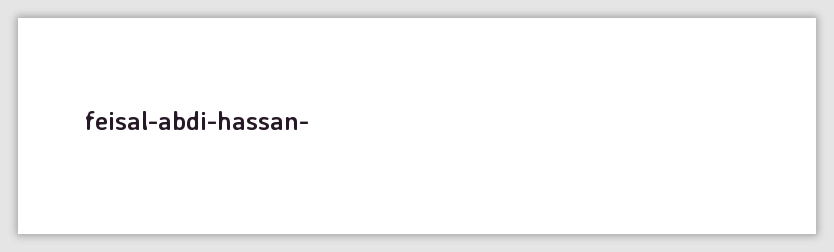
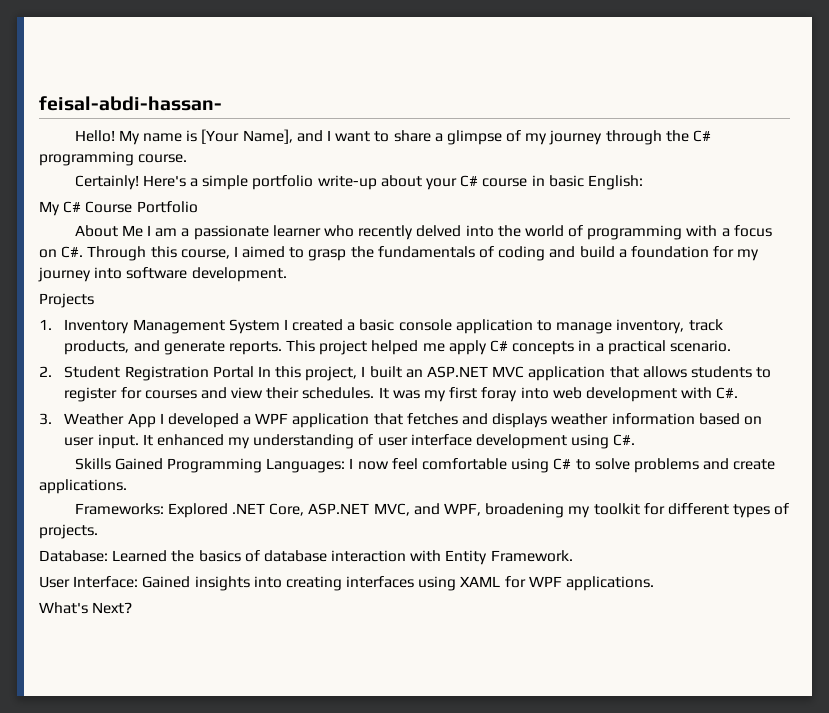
(309, 120) none -> [74,129,712,145] [39,151,188,166] [74,175,643,190] [39,201,198,216] [74,225,772,240] [39,246,760,261] [38,267,287,282] [39,293,94,308] [39,319,723,334] [64,340,731,355] [39,366,772,381] [64,387,739,402] [39,413,762,428] [64,434,636,449] [74,458,776,473] [39,479,127,494] [74,503,790,518] [39,524,98,539] [39,550,573,565] [39,576,655,591] [39,602,133,614] // Hello! My name is [Your Name], and I want to share a glimpse of my journey through the C# programming course. // Certainly! Here's a simple portfolio write-up about your C# course in basic English: // My C# Course Portfolio // About Me I am a passionate learner who recently delved into the world of programming with a focus on C#. Through this course, I aimed to grasp the fundamentals of coding and build a foundation for my journey into software development. // Projects // 1. Inventory Management System I created a basic console application to manage inventory, track products, and generate reports. This project helped me apply C# concepts in a practical scenario. // 2. Student Registration Portal In this project, I built an ASP.NET MVC application that allows students to register for courses and view their schedules. It was my first foray into web development with C#. // 3. Weather App I developed a WPF application that fetches and displays weather information based on user input. It enhanced my understanding of user interface development using C#. // Skills Gained Programming Languages: I now feel comfortable using C# to solve problems and create applications. // Frameworks: Explored .NET Core, ASP.NET MVC, and WPF, broadening my toolkit for different types of projects. // Database: Learned the basics of database interaction with Entity Framework. // User Interface: Gained insights into creating interfaces using XAML for WPF applications. // What's Next?

